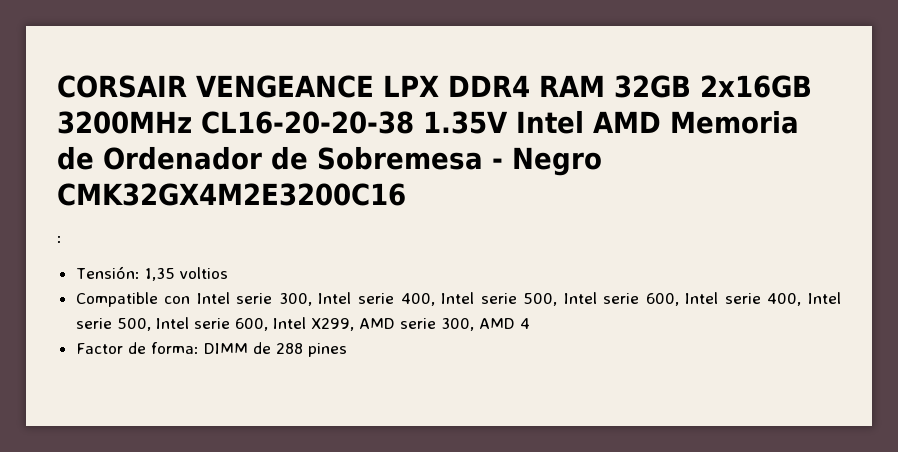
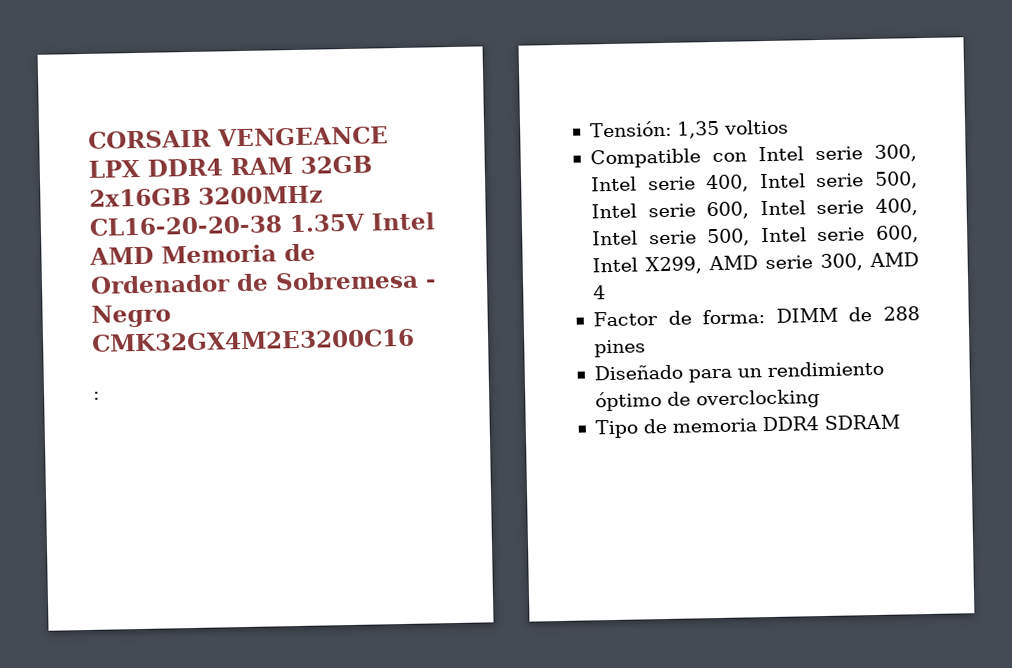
(347, 350) none -> [593,360,884,383] [594,389,820,412] [594,414,900,439] // Diseñado para un rendimiento óptimo de overclocking // Tipo de memoria DDR4 SDRAM

